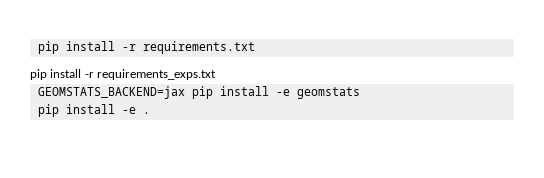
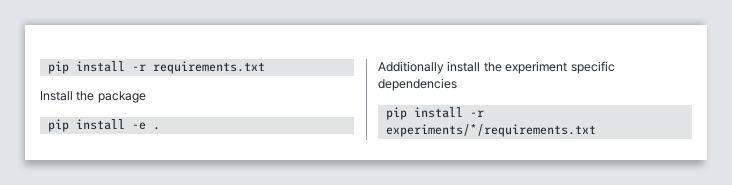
[30,69,217,80] [37,86,360,99] [37,104,150,117] pip install -r requirements_exps.txt // GEOMSTATS_BACKEND=jax pip install -e geomstats // pip install -e . -> [40,91,146,103] [47,119,160,132] [378,61,615,74] [378,78,457,91] [385,107,484,120] [385,124,596,137] Install the package // pip install -e . // Additionally install the experiment specific dependencies // pip install -r experiments/*/requirements.txt

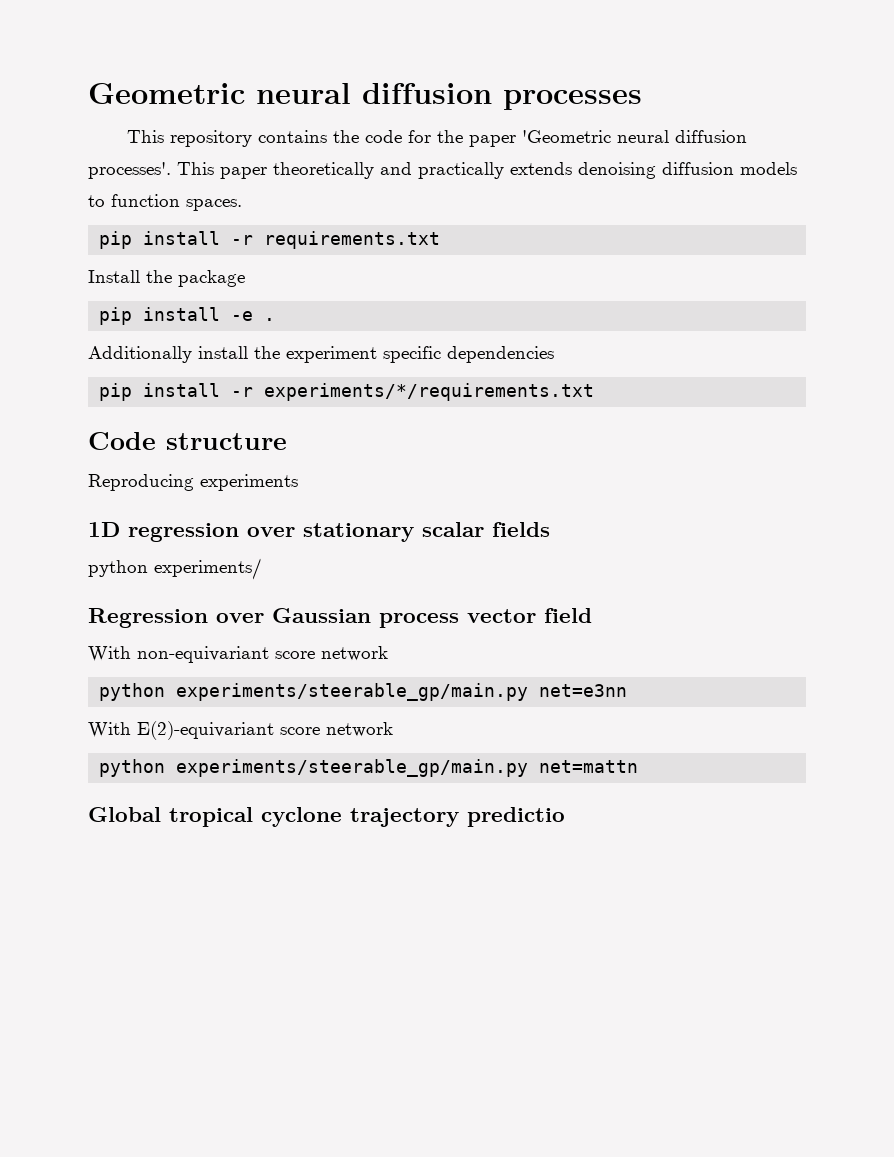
(47, 67) none -> [88,83,642,110] [127,130,748,147] [88,162,797,179] [88,194,242,211] Geometric neural diffusion processes // This repository contains the code for the paper 'Geometric neural diffusion processes'. This paper theoretically and practically extends denoising diffusion models to function spaces. //
(596, 130) none -> [88,432,287,450] [88,474,298,491] [88,522,550,542] [88,558,262,580] [88,608,592,628] [88,646,388,663] [99,683,628,701] [88,721,393,740] [99,759,639,777] [88,807,565,827] // Code structure // Reproducing experiments // 1D regression over stationary scalar fields // python experiments/ // Regression over Gaussian process vector field // With non-equivariant score network // python experiments/steerable_gp/main.py net=e3nn // With E(2)-equivariant score network // python experiments/steerable_gp/main.py net=mattn // Global tropical cyclone trajectory predictio

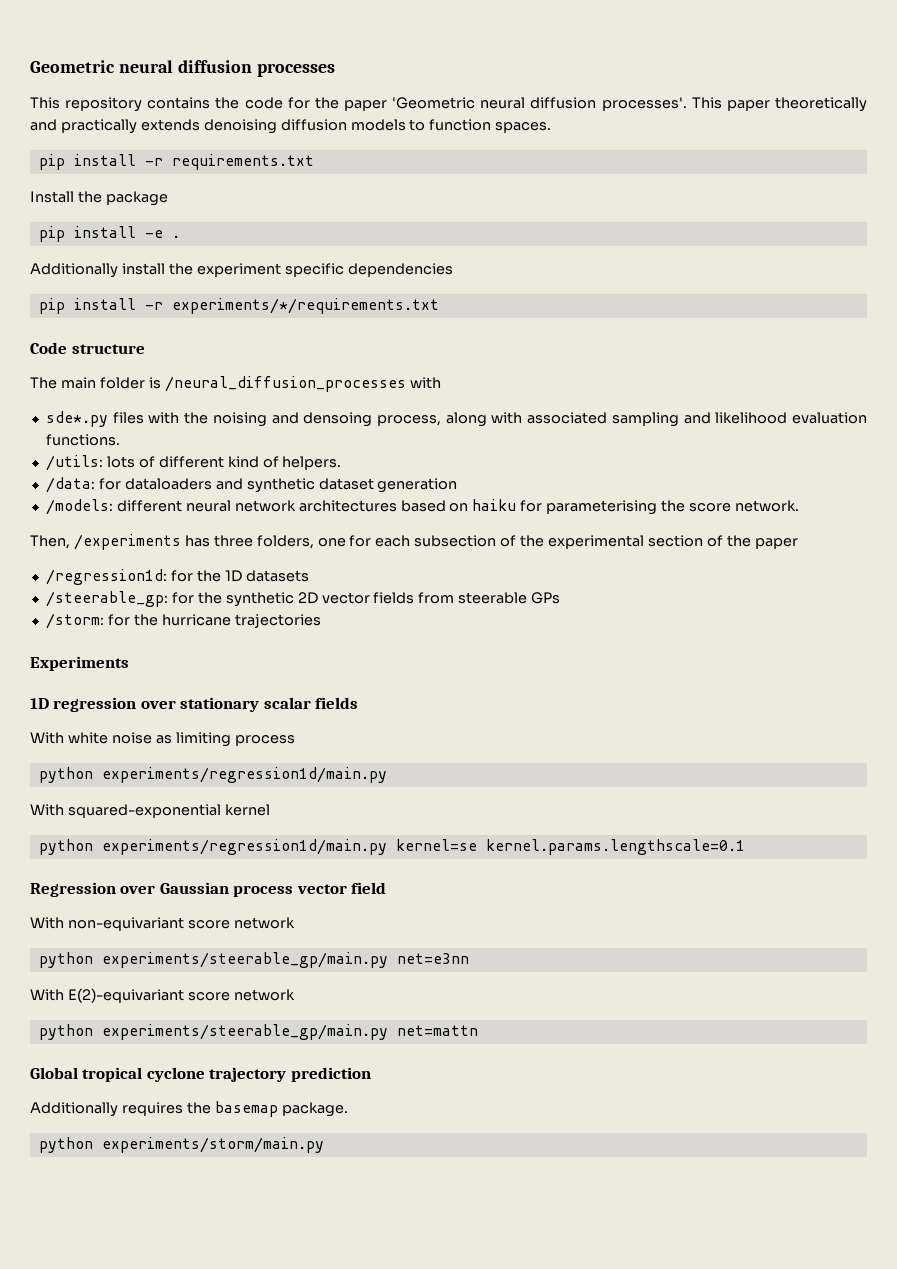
[88,474,298,491] Reproducing experiments -> [30,376,441,392] [45,411,868,427] [45,434,120,446] [45,455,342,471] [45,477,458,493] [45,499,799,515] [30,534,798,550] [45,569,309,585] [45,591,561,607] [45,613,321,629] [30,656,129,671] The main folder is /neural_diffusion_processes with // sde*.py files with the noising and densoing process, along with associated sampling and likelihood evaluation functions. // /utils: lots of different kind of helpers. // /data: for dataloaders and synthetic dataset generation // /models: different neural network architectures based on haiku for parameterising the score network. // Then, /experiments has three folders, one for each subsection of the experimental section of the paper // /regression1d: for the 1D datasets // /steerable_gp: for the synthetic 2D vector fields from steerable GPs // /storm: for the hurricane trajectories // Experiments
[88,558,262,580] python experiments/ -> [30,732,295,747] [38,767,387,783] [30,804,270,818] [38,839,745,855] With white noise as limiting process // python experiments/regression1d/main.py // With squared-exponential kernel // python experiments/regression1d/main.py kernel=se kernel.params.lengthscale=0.1
[467,807,565,827] predictio -> [290,1067,371,1082] [30,1101,348,1117] [38,1137,324,1153] prediction // Additionally requires the basemap package. // python experiments/storm/main.py

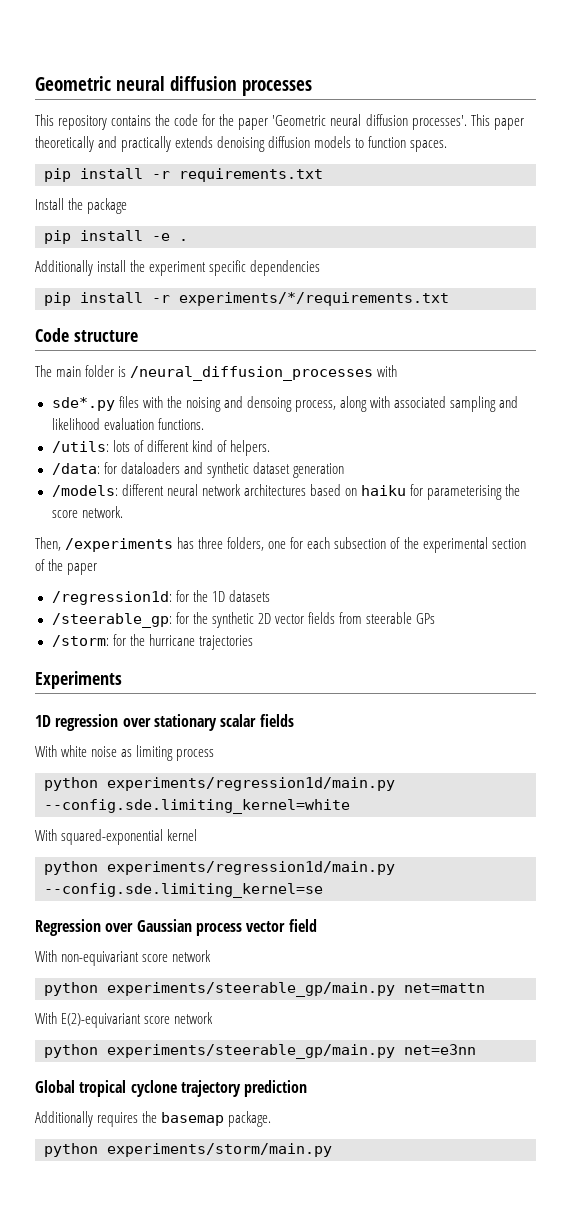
(387, 775) none -> [44,799,350,814] --config.sde.limiting_kernel=white
[395,839,745,855] kernel=se kernel.params.lengthscale=0.1 -> [44,883,323,898] --config.sde.limiting_kernel=se
[396,953,469,964] net=e3nn -> [404,983,485,993] net=mattn
[396,1025,478,1036] net=mattn -> [404,1044,476,1055] net=e3nn

